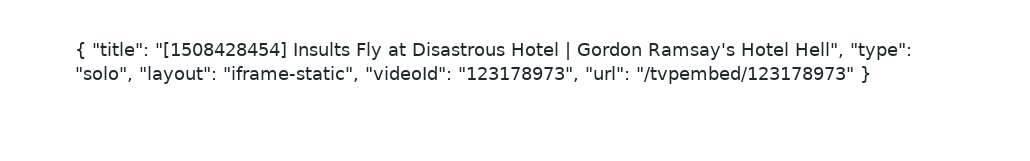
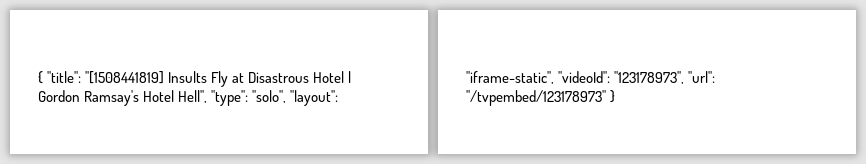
[155,42,287,58] "[1508428454] -> [85,71,165,84] "[1508441819]

